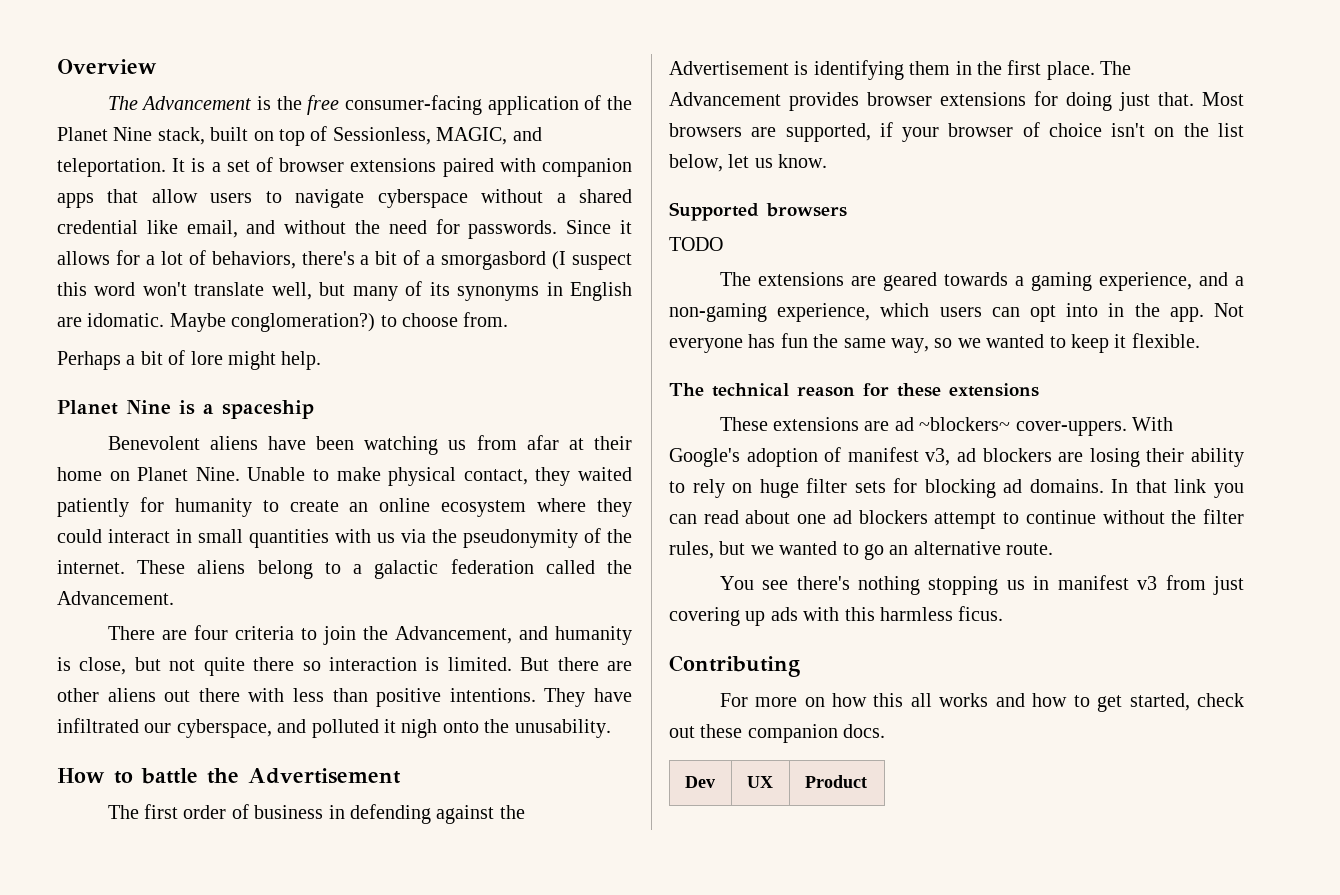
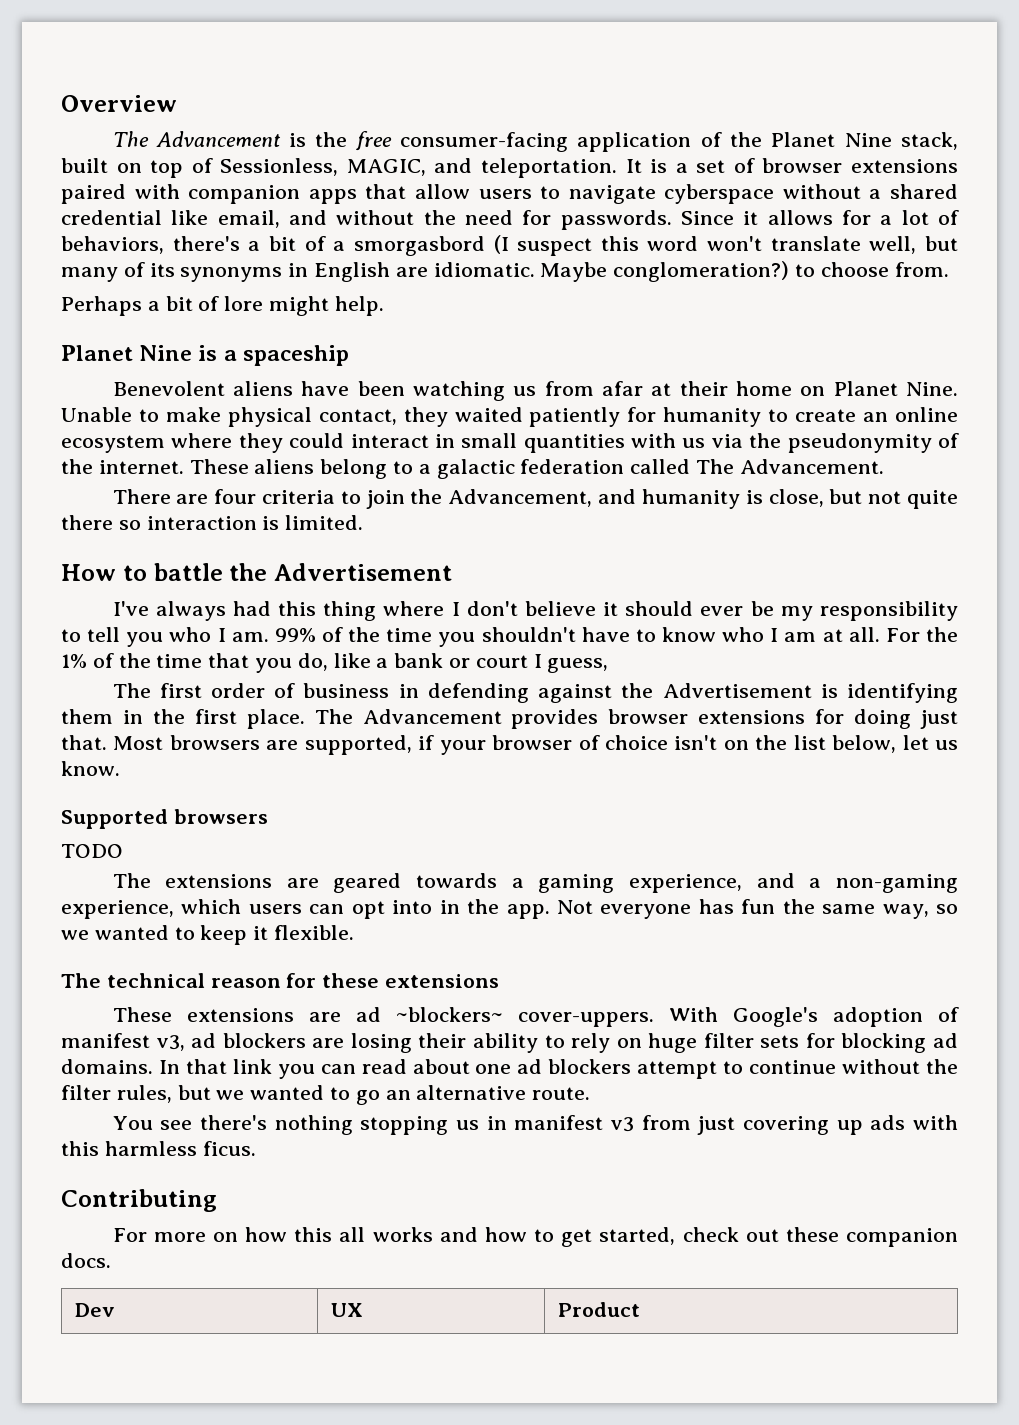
[87,313,165,327] idomatic. -> [433,262,535,277] idiomatic.
[607,560,632,574] the -> [696,459,735,474] The
[520,657,633,671] [57,688,633,707] [57,718,611,738] But there are other aliens out there with less than positive intentions. They have infiltrated our cyberspace, and polluted it nigh onto the unusability. -> (364, 522) none
(401, 776) none -> [112,601,958,621] [61,627,958,647] [61,653,609,673] // I've always had this thing where I don't believe it should ever be my responsibility to tell you who I am. 99% of the time you shouldn't have to know who I am at all. For the 1% of the time that you do, like a bank or court I guess,

